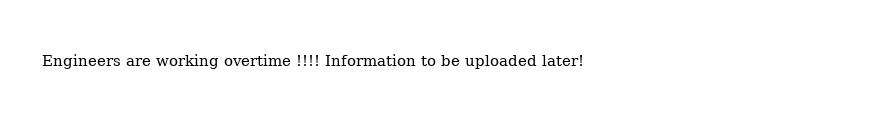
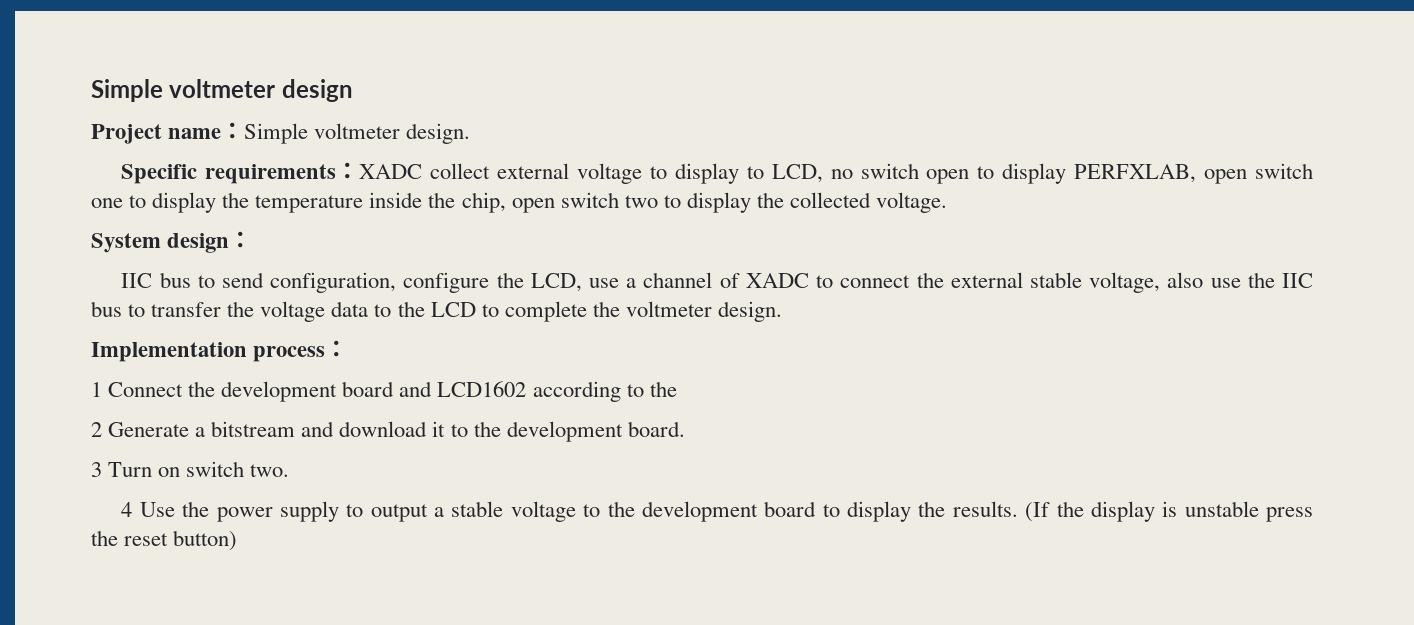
[42,54,584,69] Engineers are working overtime !!!! Information to be uploaded later! -> [91,79,353,102] [91,122,471,144] [121,162,1313,184] [91,192,948,213] [91,231,253,253] [121,272,1313,293] [91,301,782,322] [91,340,349,362] [91,381,677,402] [91,421,685,442] [91,461,290,477] [121,501,1313,522] [91,530,238,551] Simple voltmeter design // Project name：Simple voltmeter design. // Specific requirements：XADC collect external voltage to display to LCD, no switch open to display PERFXLAB, open switch one to display the temperature inside the chip, open switch two to display the collected voltage. // System design： // IIC bus to send configuration, configure the LCD, use a channel of XADC to connect the external stable voltage, also use the IIC bus to transfer the voltage data to the LCD to complete the voltmeter design. // Implementation process： // 1 Connect the development board and LCD1602 according to the // 2 Generate a bitstream and download it to the development board. // 3 Turn on switch two. // 4 Use the power supply to output a stable voltage to the development board to display the results. (If the display is unstable press the reset button)

